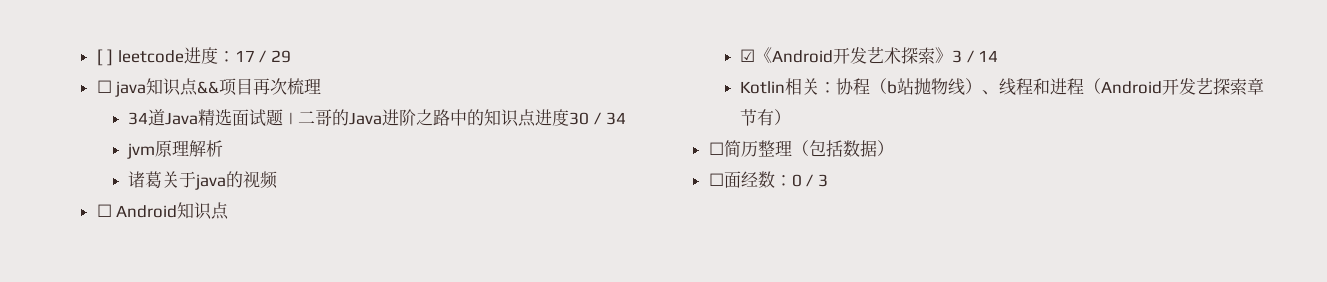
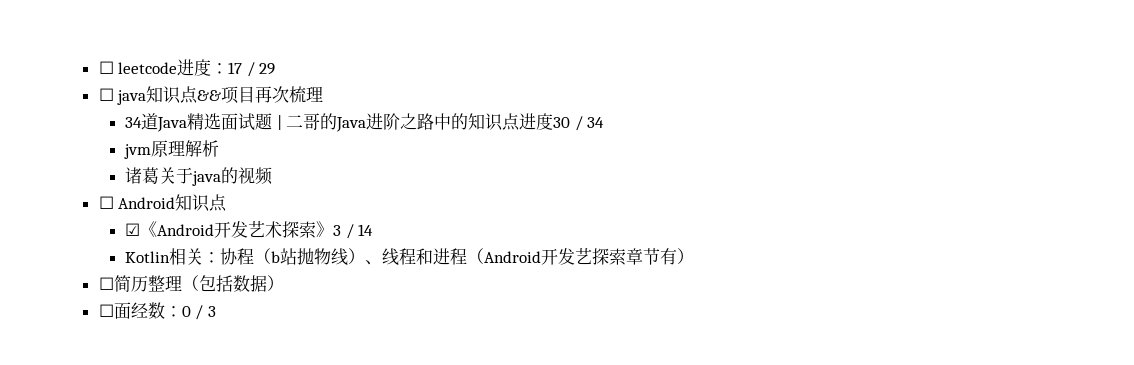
[96,49,114,66] [ ] -> [98,61,114,74] ☐

